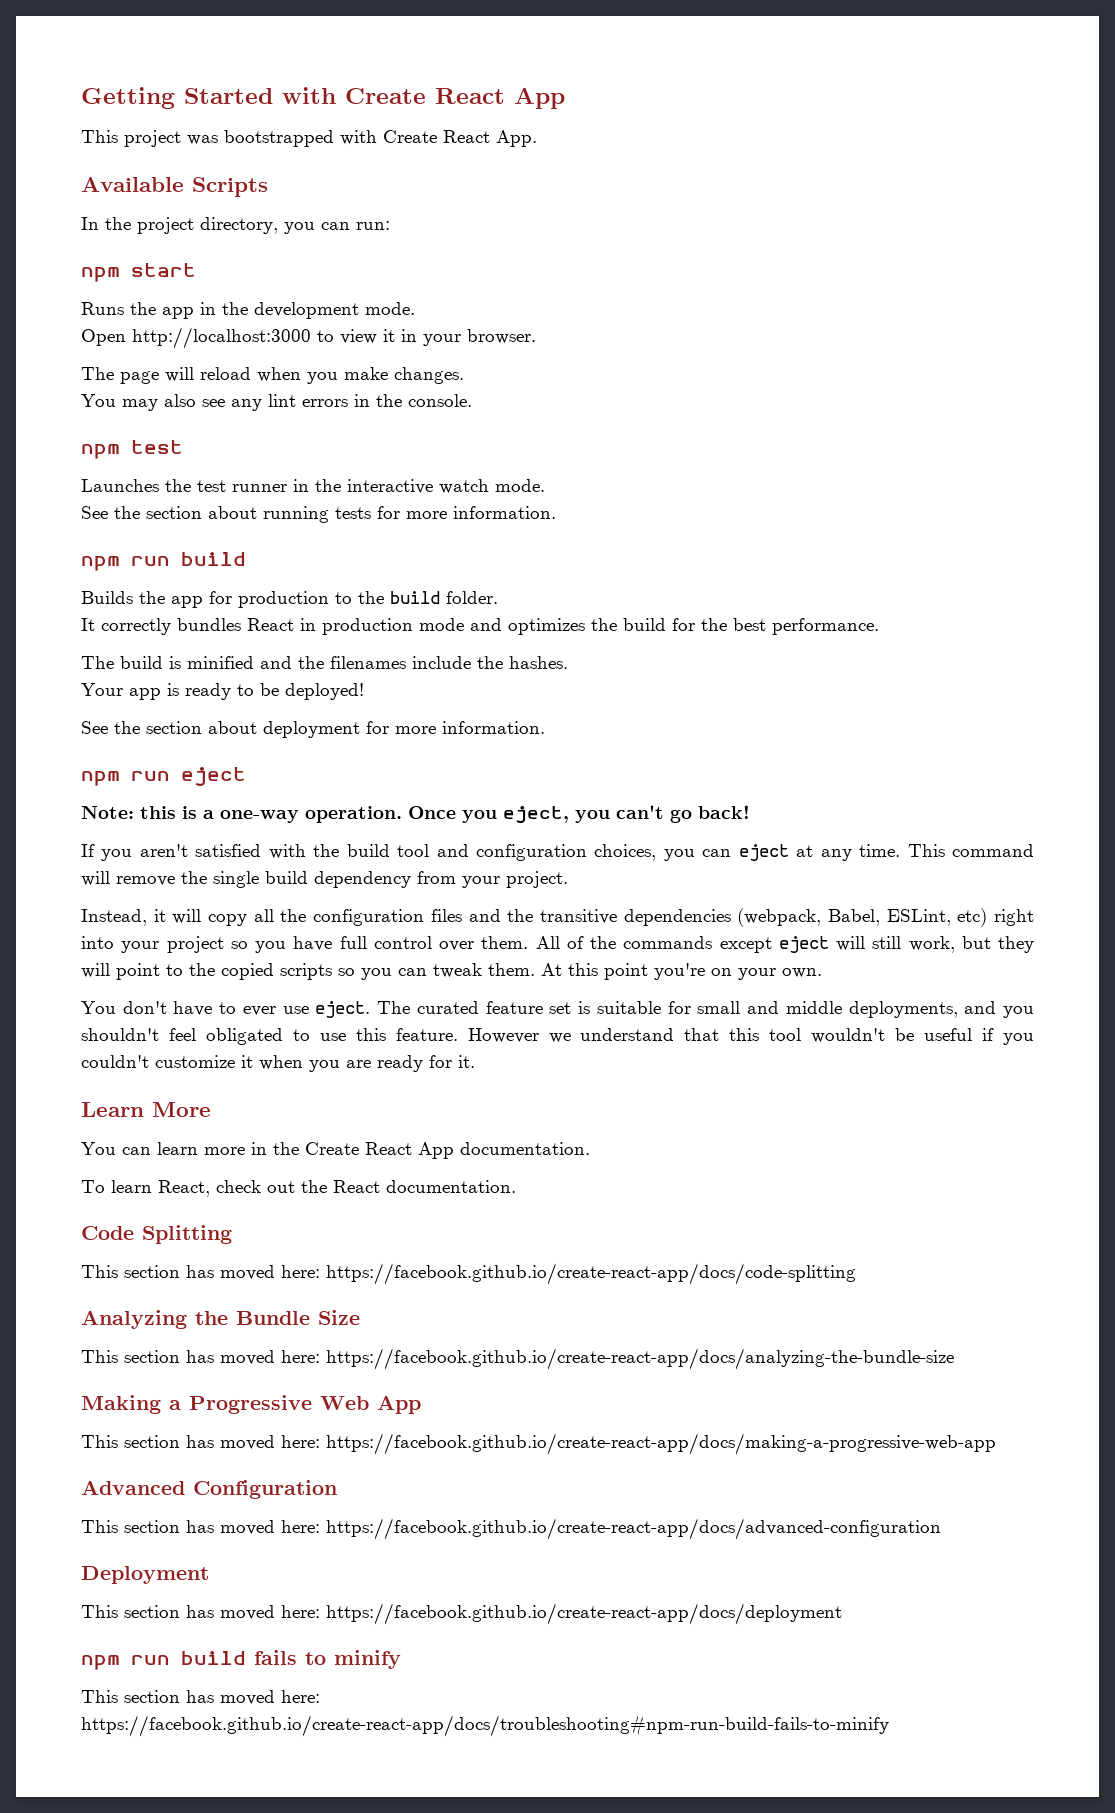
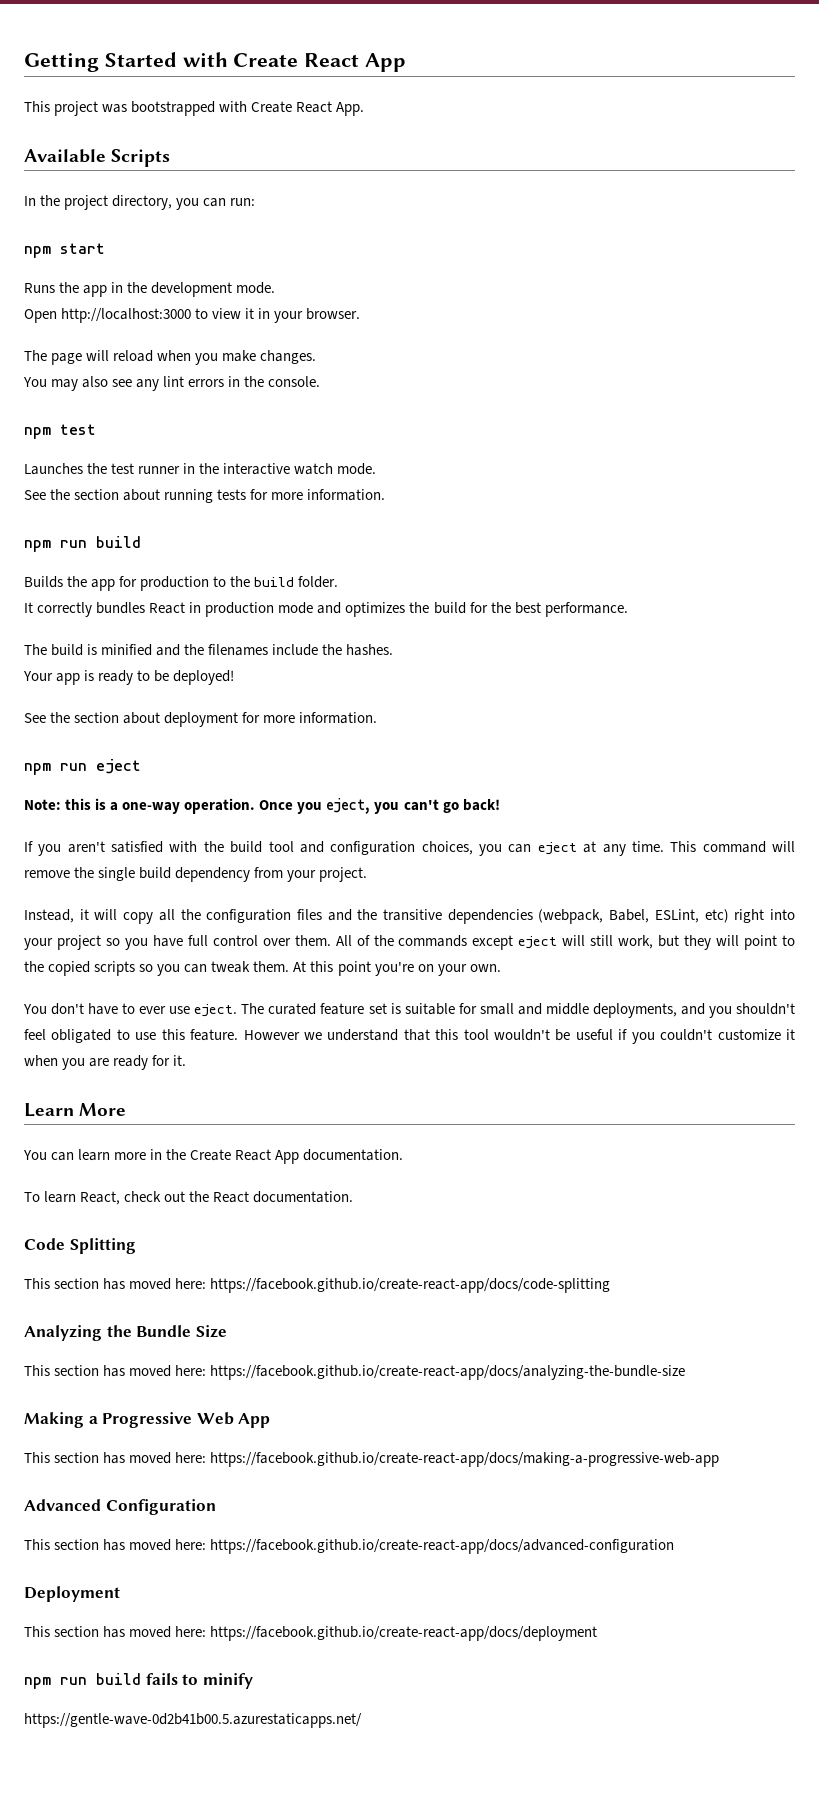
[81,1690,320,1705] [81,1715,889,1737] This section has moved here: https://facebook.github.io/create-react-app/docs/troubleshooting#npm-run-build-fails-to-minify -> [24,1713,362,1728] https://gentle-wave-0d2b41b00.5.azurestaticapps.net/

